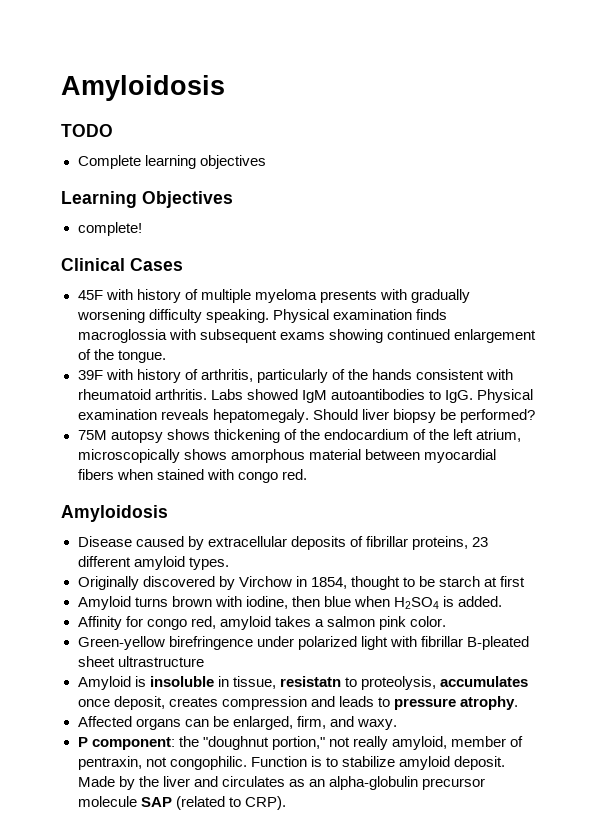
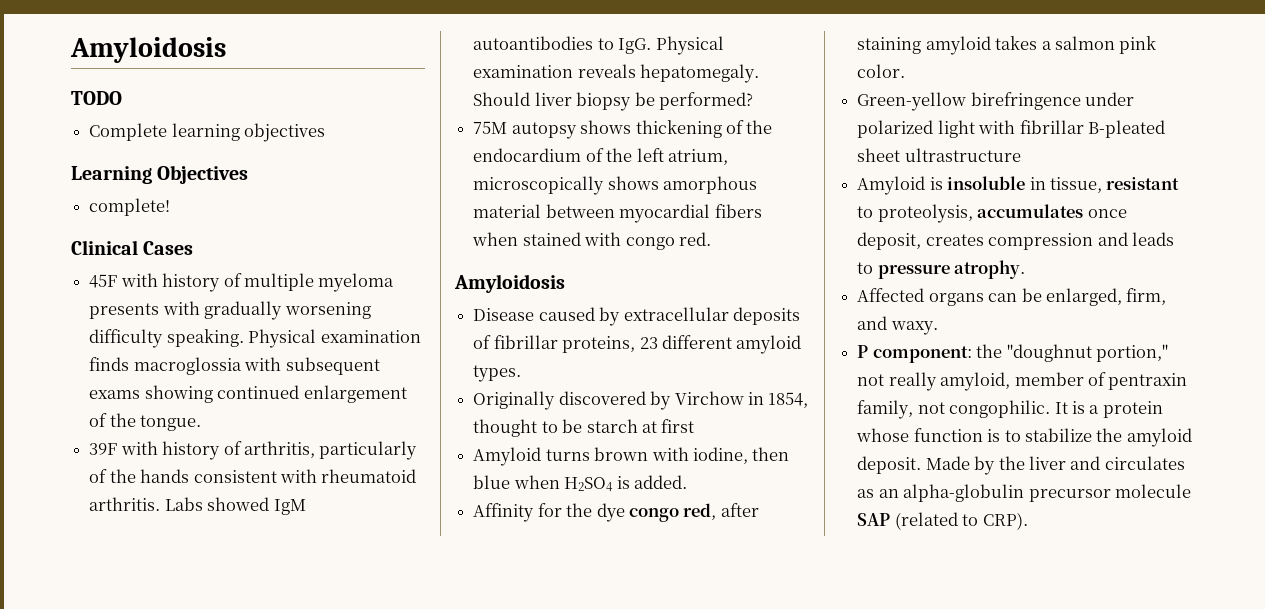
[146,616,216,630] congo red, -> [566,503,759,522] [857,37,922,54] the dye congo red, after staining
[279,676,341,687] resistatn -> [1106,177,1180,190] resistant
[77,756,307,770] pentraxin, not congophilic. Function -> [1108,373,1188,390] [857,400,1163,419] [856,428,983,442] pentraxin family, not congophilic. It is a protein whose function
(395, 761) none -> [1096,428,1123,442] the

